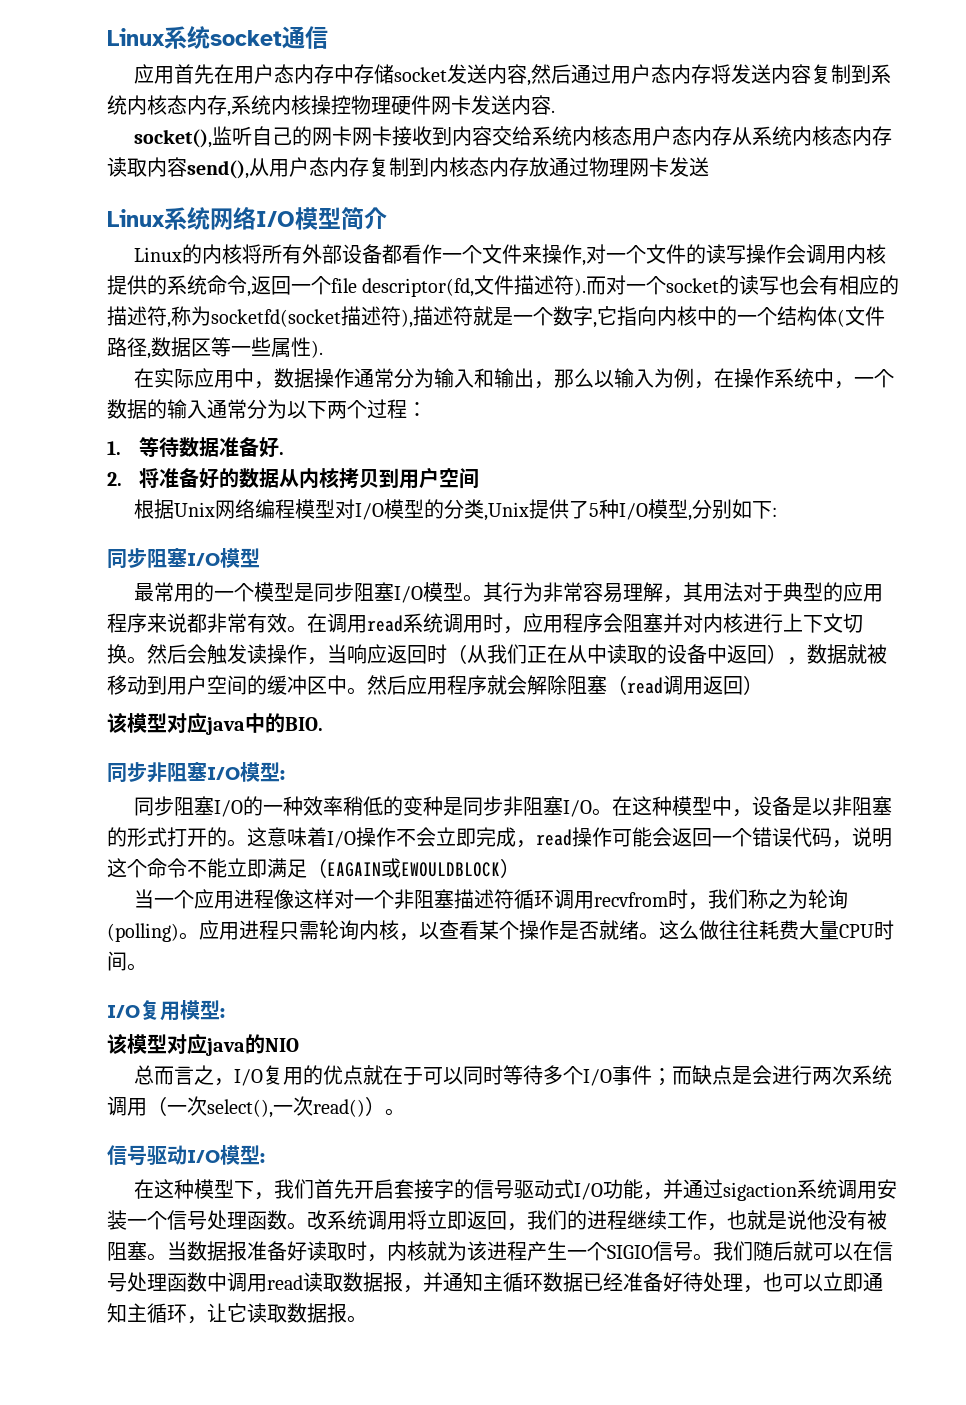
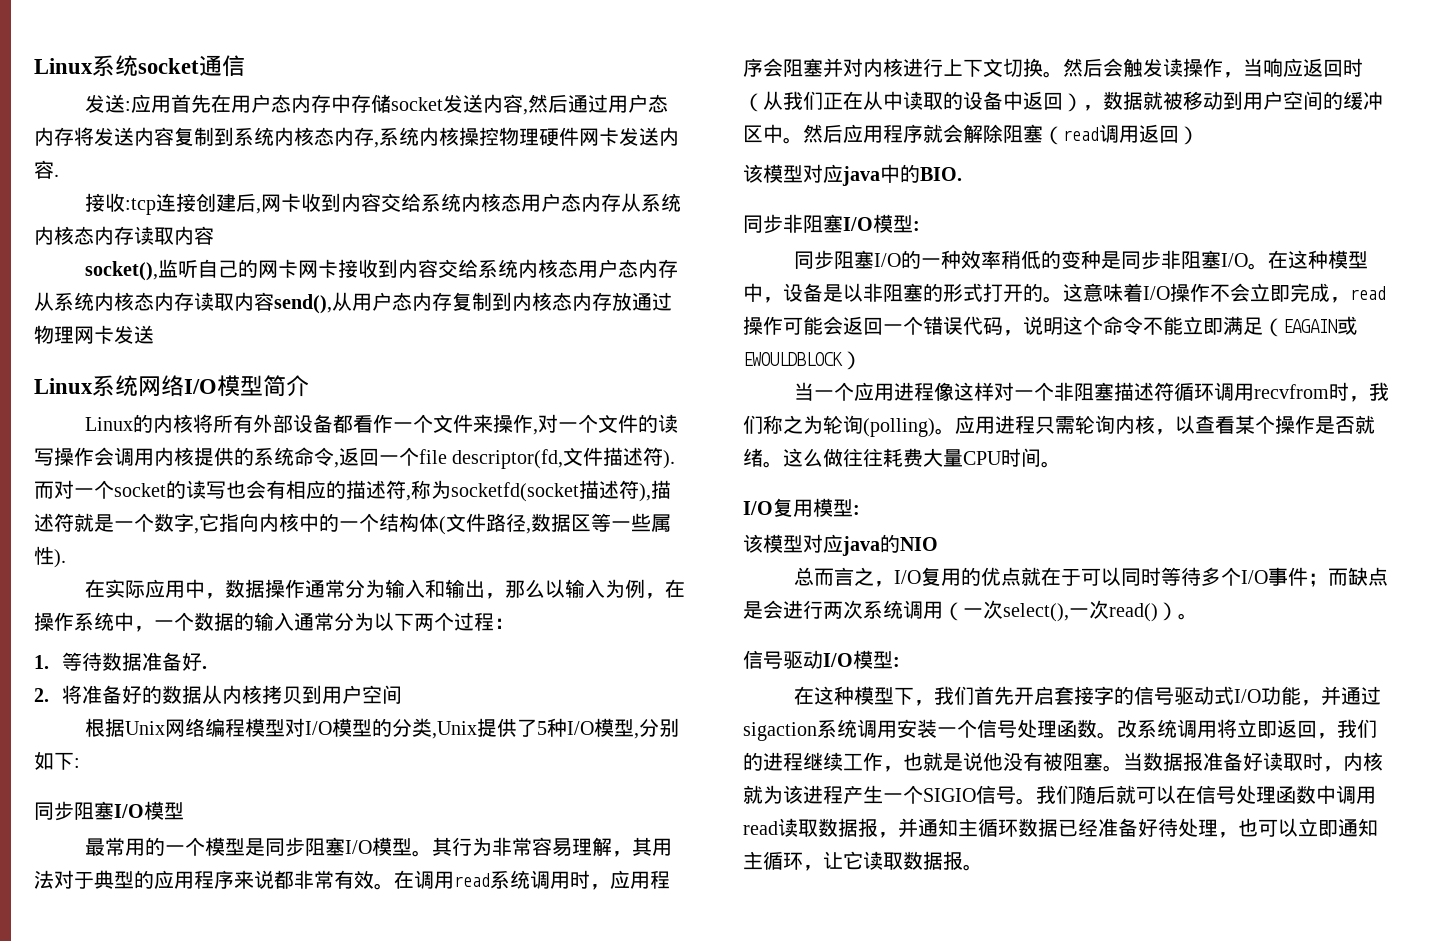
(328, 37) none -> [85,94,132,113] 发送:
(555, 111) none -> [85,193,682,215] [34,226,214,245] // 接收:tcp连接创建后,网卡收到内容交给系统内核态用户态内存从系统内核态内存读取内容

